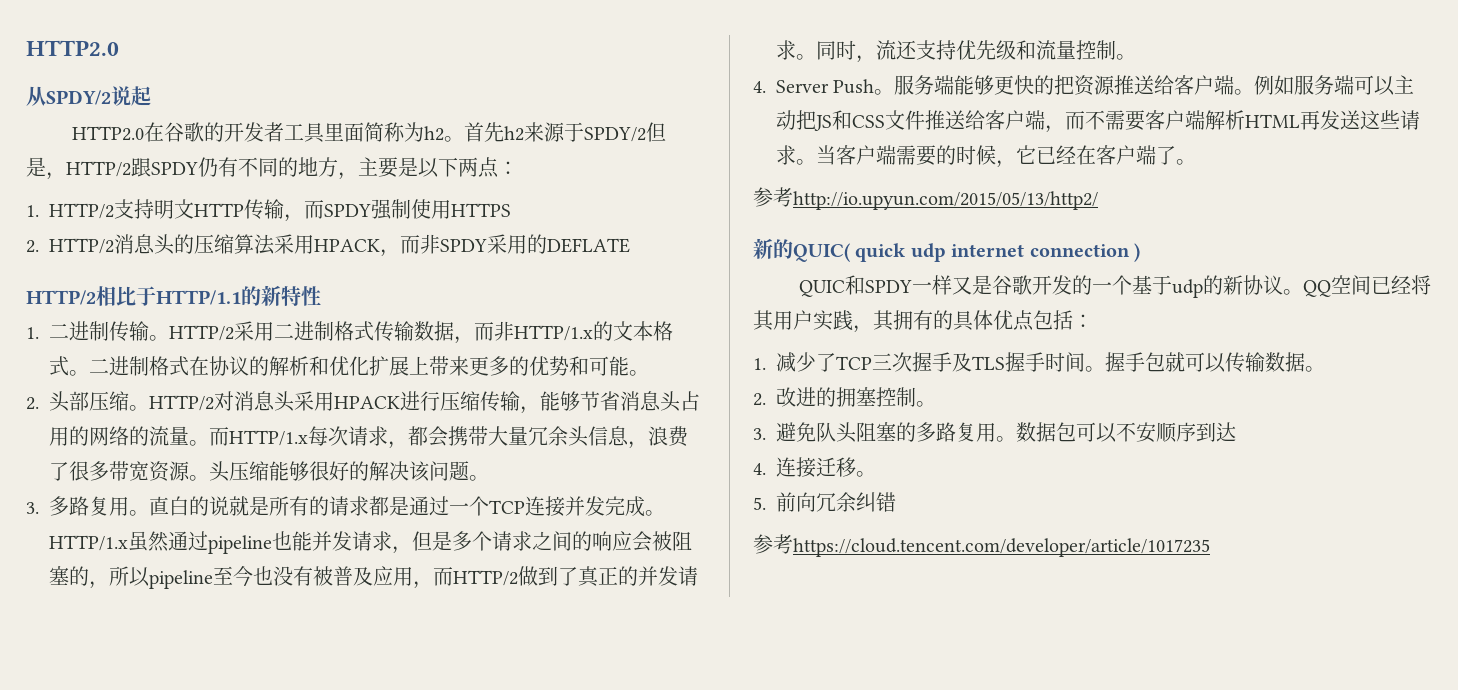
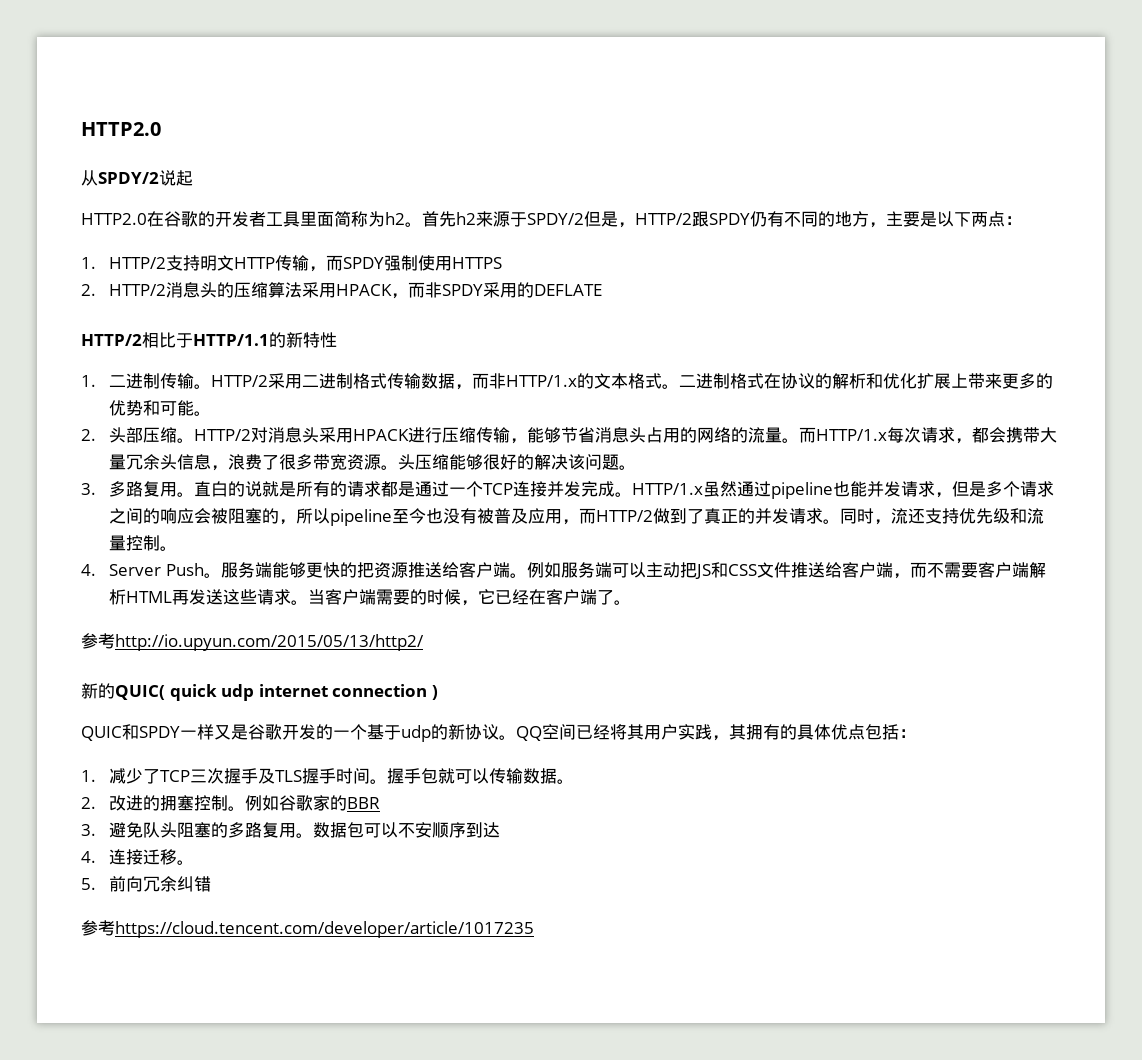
(936, 404) none -> [245,795,381,811] 例如谷歌家的BBR

